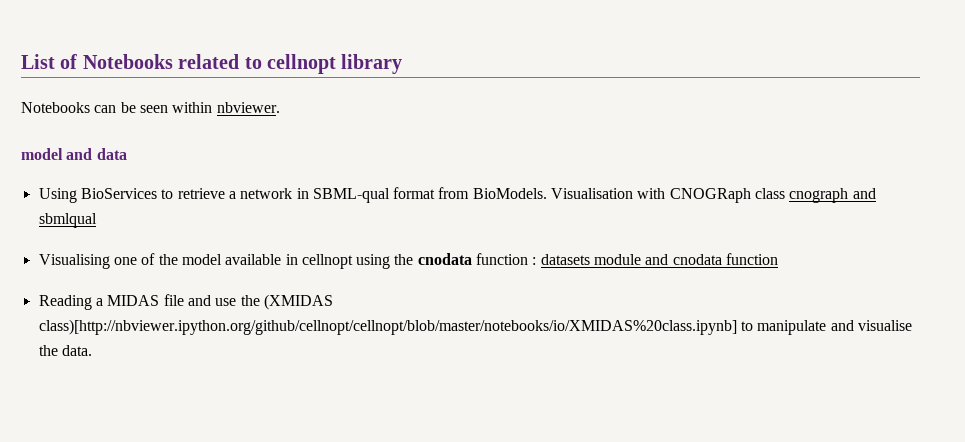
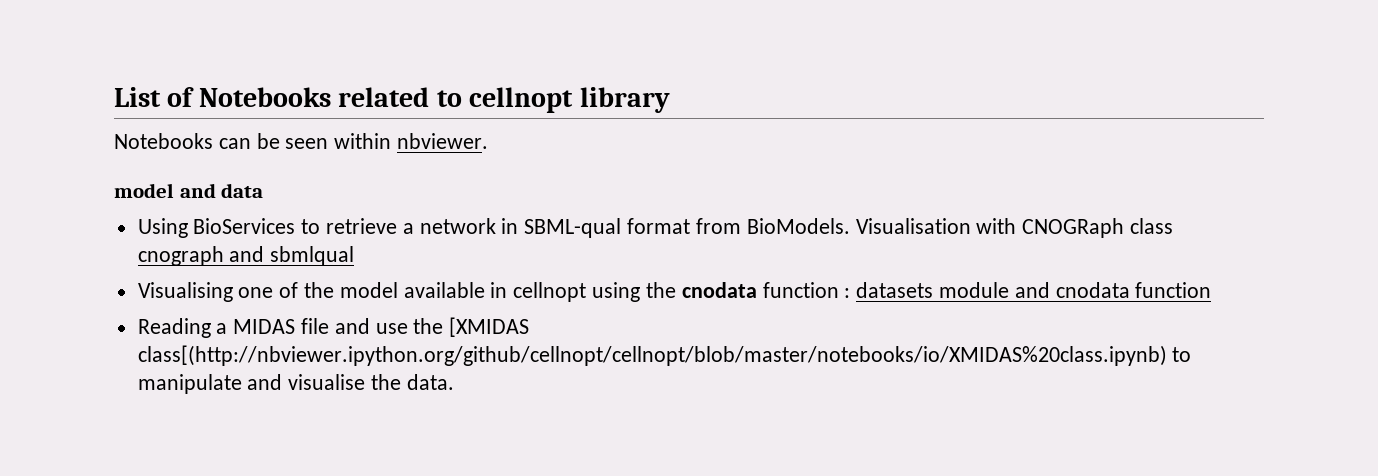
[263,294,333,310] [38,319,737,335] (XMIDAS class)[http://nbviewer.ipython.org/github/cellnopt/cellnopt/blob/master/notebooks/io/XMIDAS%20class.ipynb] -> [449,317,530,337] [137,345,1167,366] [XMIDAS class[(http://nbviewer.ipython.org/github/cellnopt/cellnopt/blob/master/notebooks/io/XMIDAS%20class.ipynb)

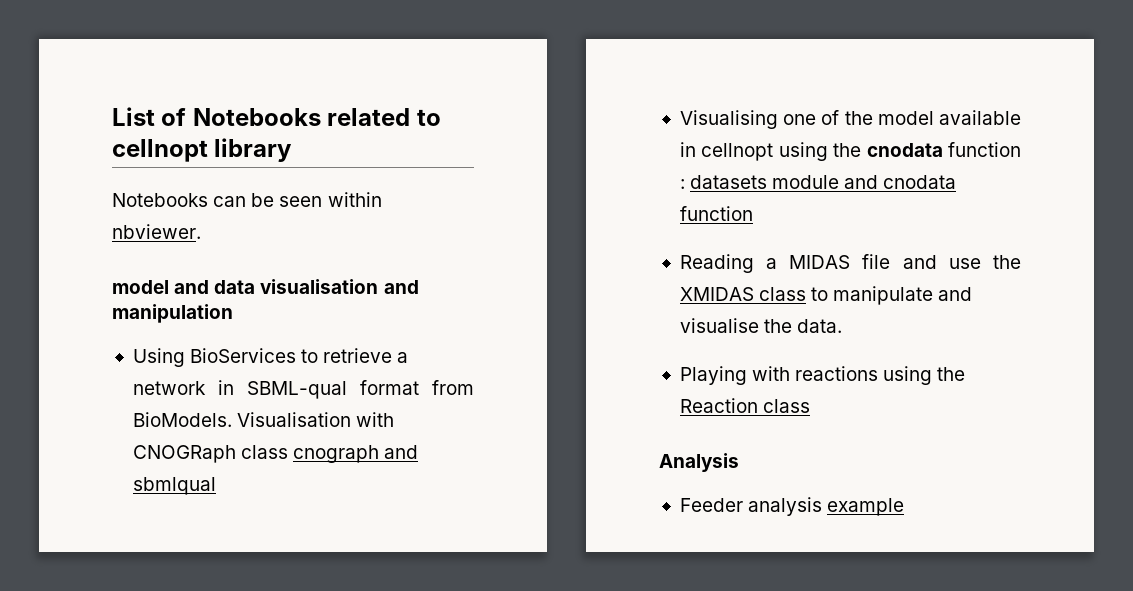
(264, 190) none -> [260,279,419,294] [112,304,233,323] visualisation and manipulation
[449,317,530,337] [137,345,1167,366] [XMIDAS class[(http://nbviewer.ipython.org/github/cellnopt/cellnopt/blob/master/notebooks/io/XMIDAS%20class.ipynb) -> [679,287,807,301] XMIDAS class
(454, 382) none -> [679,366,966,385] [679,398,811,413] [659,453,739,472] [679,497,905,516] // Playing with reactions using the Reaction class // Analysis // Feeder analysis example

